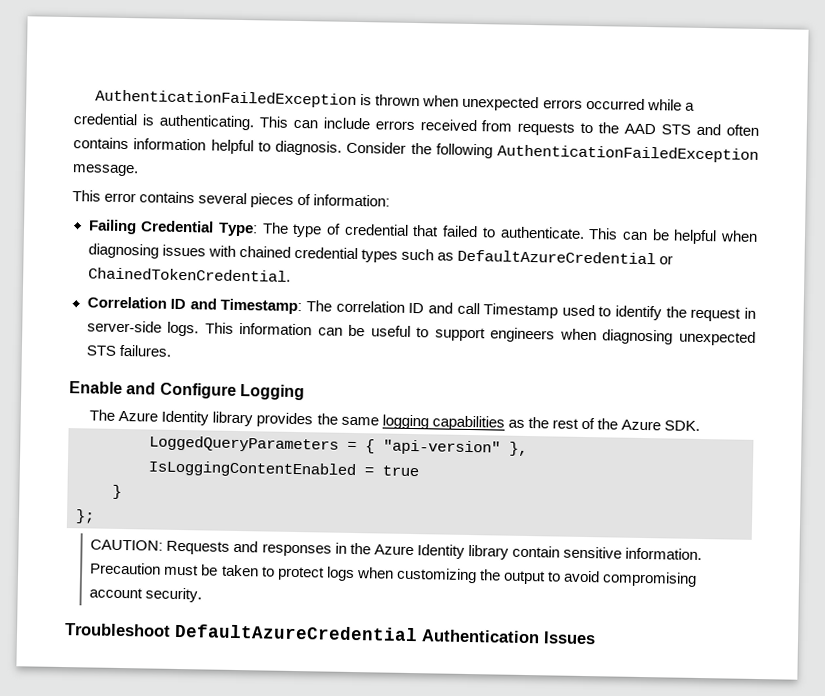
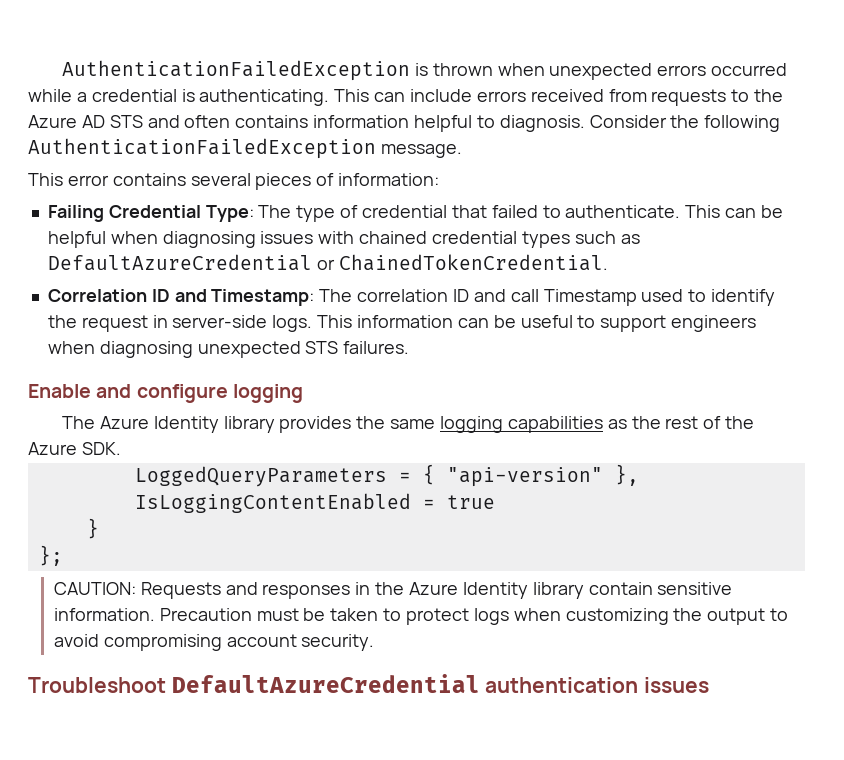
[624,123,657,135] AAD -> [28,115,105,128] Azure AD
[159,382,305,401] Configure Logging -> [136,384,303,403] configure logging
[421,629,596,645] Authentication Issues -> [485,677,710,693] authentication issues

